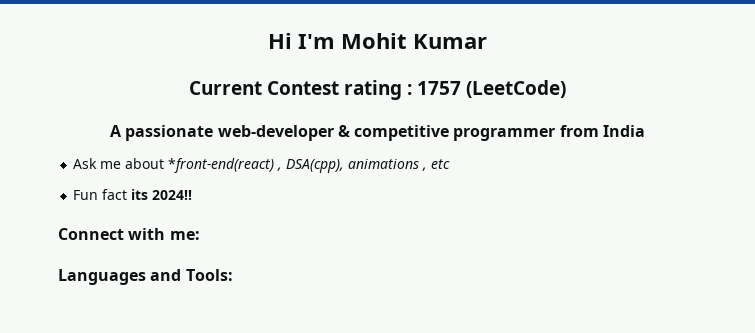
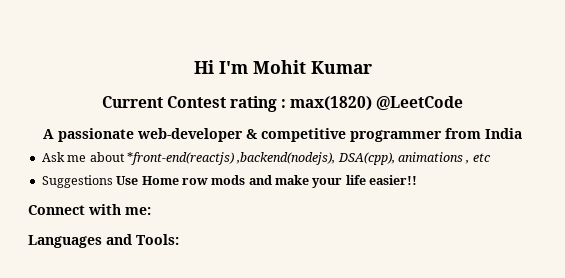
[417,80,567,98] 1757 (LeetCode) -> [290,96,464,111] max(1820) @LeetCode
[168,158,283,173] *front-end(react) , -> [126,152,336,165] *front-end(reactjs) ,backend(nodejs),
[73,189,193,200] Fun fact its 2024!! -> [41,175,418,188] Suggestions Use Home row mods and make your life easier!!

